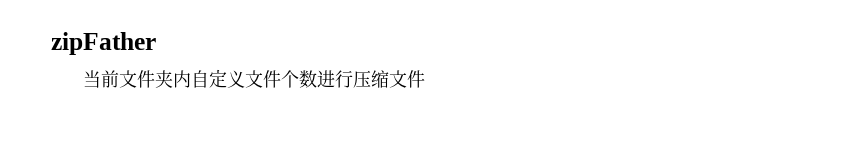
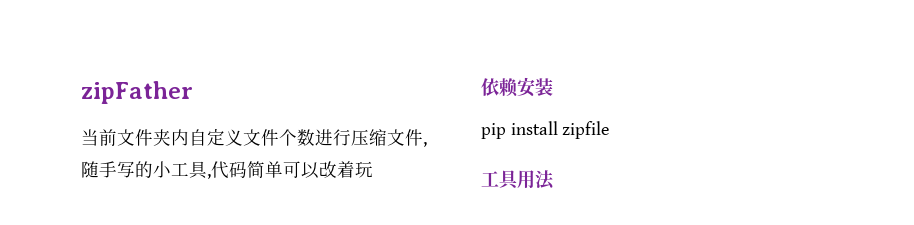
(426, 79) none -> [423,141,427,147] [81,161,373,179] [481,77,553,97] [481,121,610,139] [481,170,555,190] ,随手写的小工具,代码简单可以改着玩 // 依赖安装 // pip install zipfile // 工具用法

